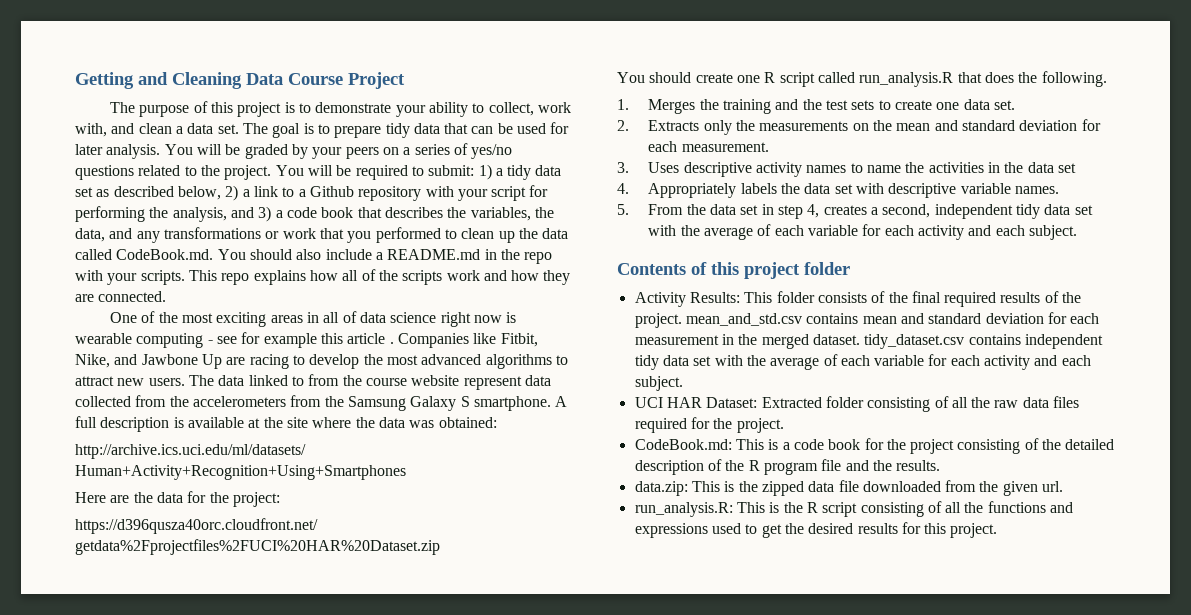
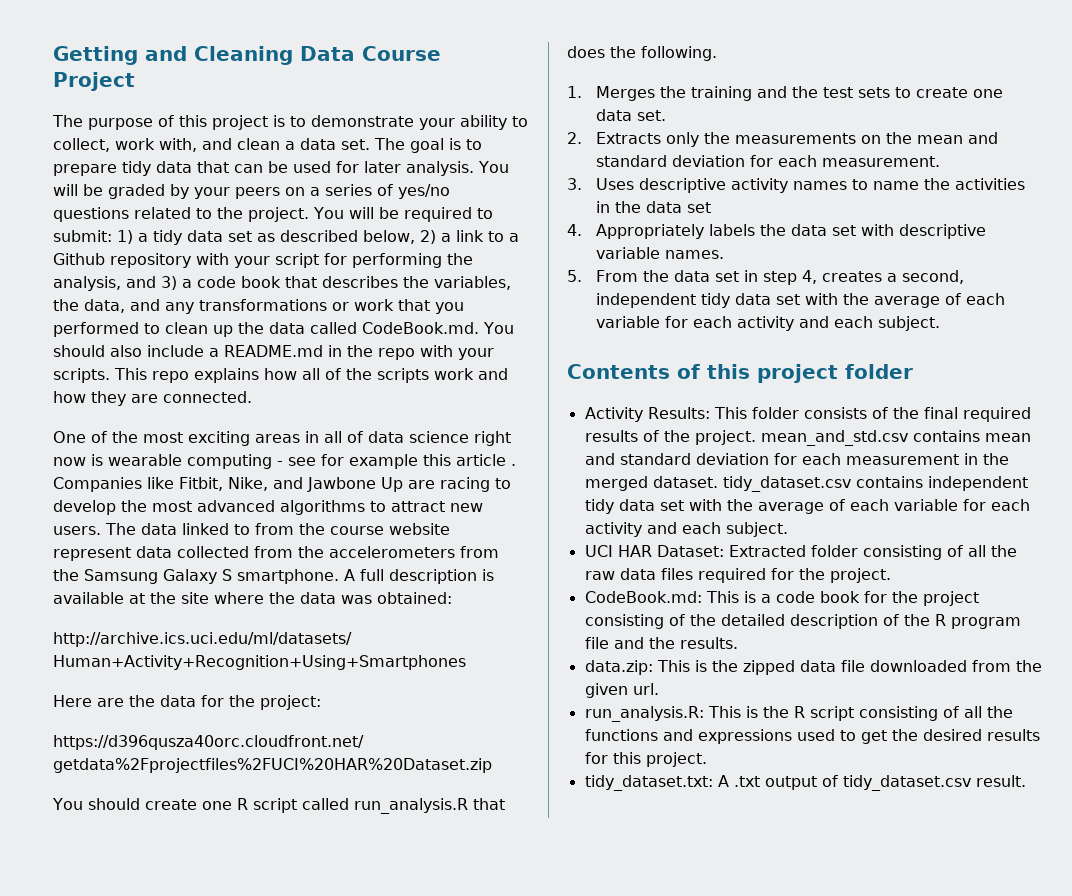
(998, 530) none -> [584,775,1026,791] // tidy_dataset.txt: A .txt output of tidy_dataset.csv result.

